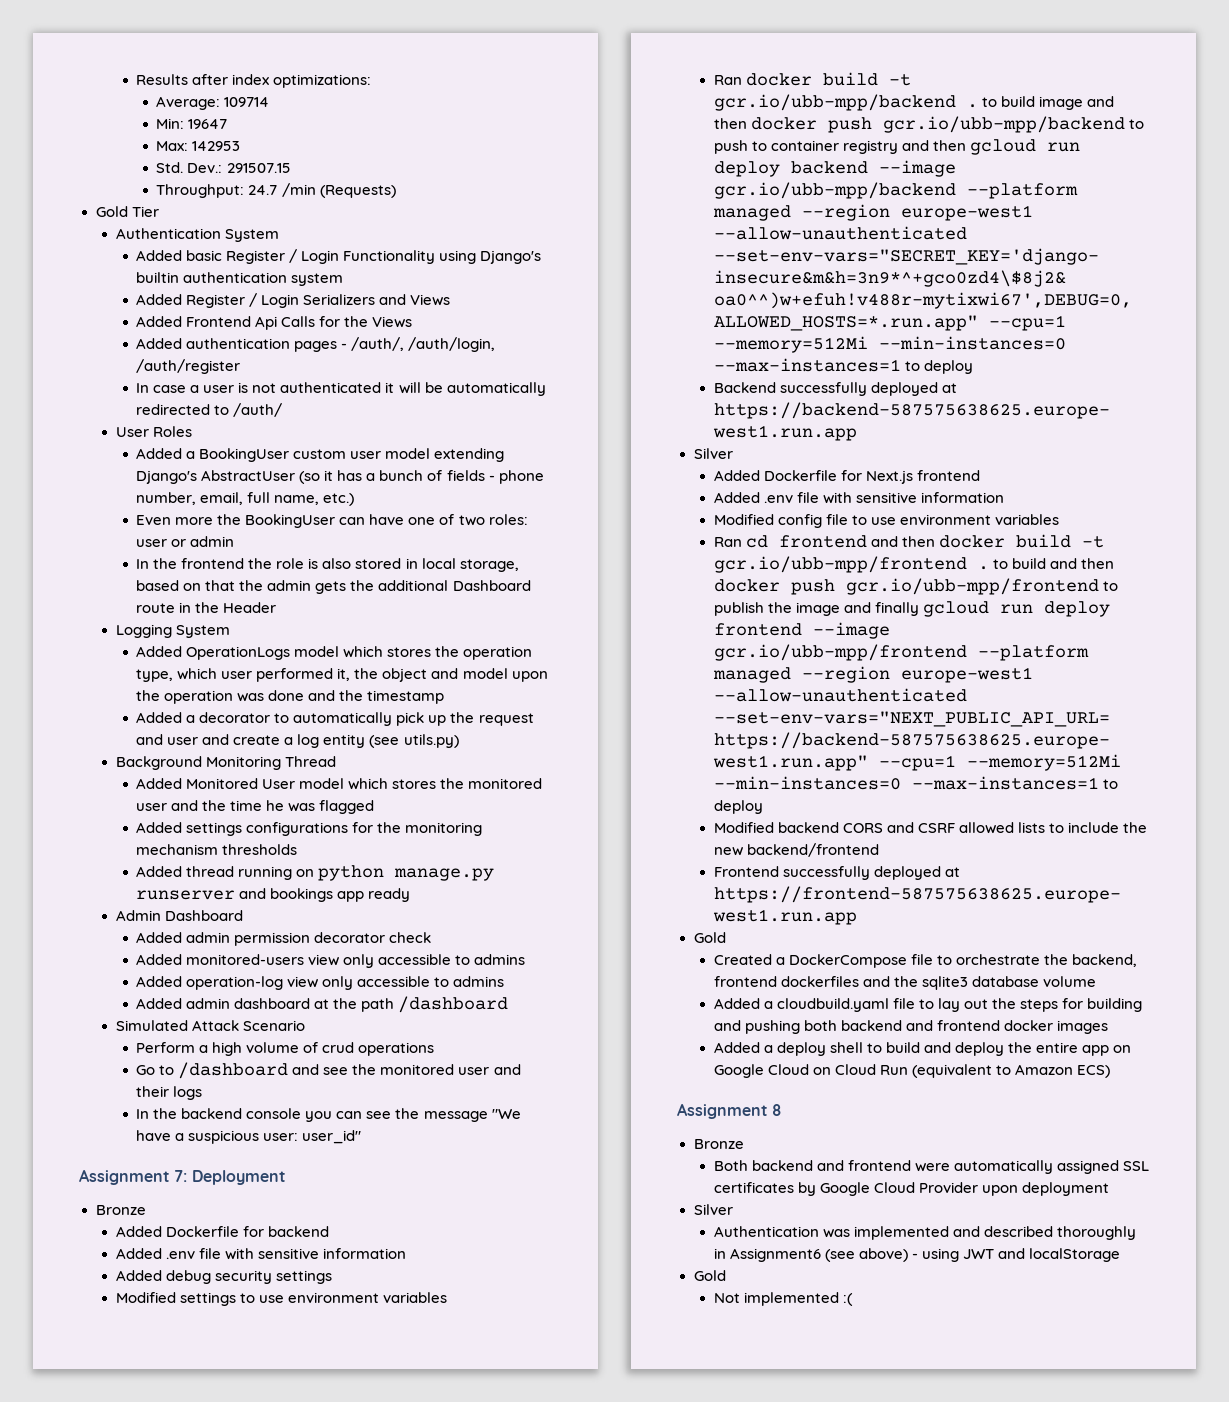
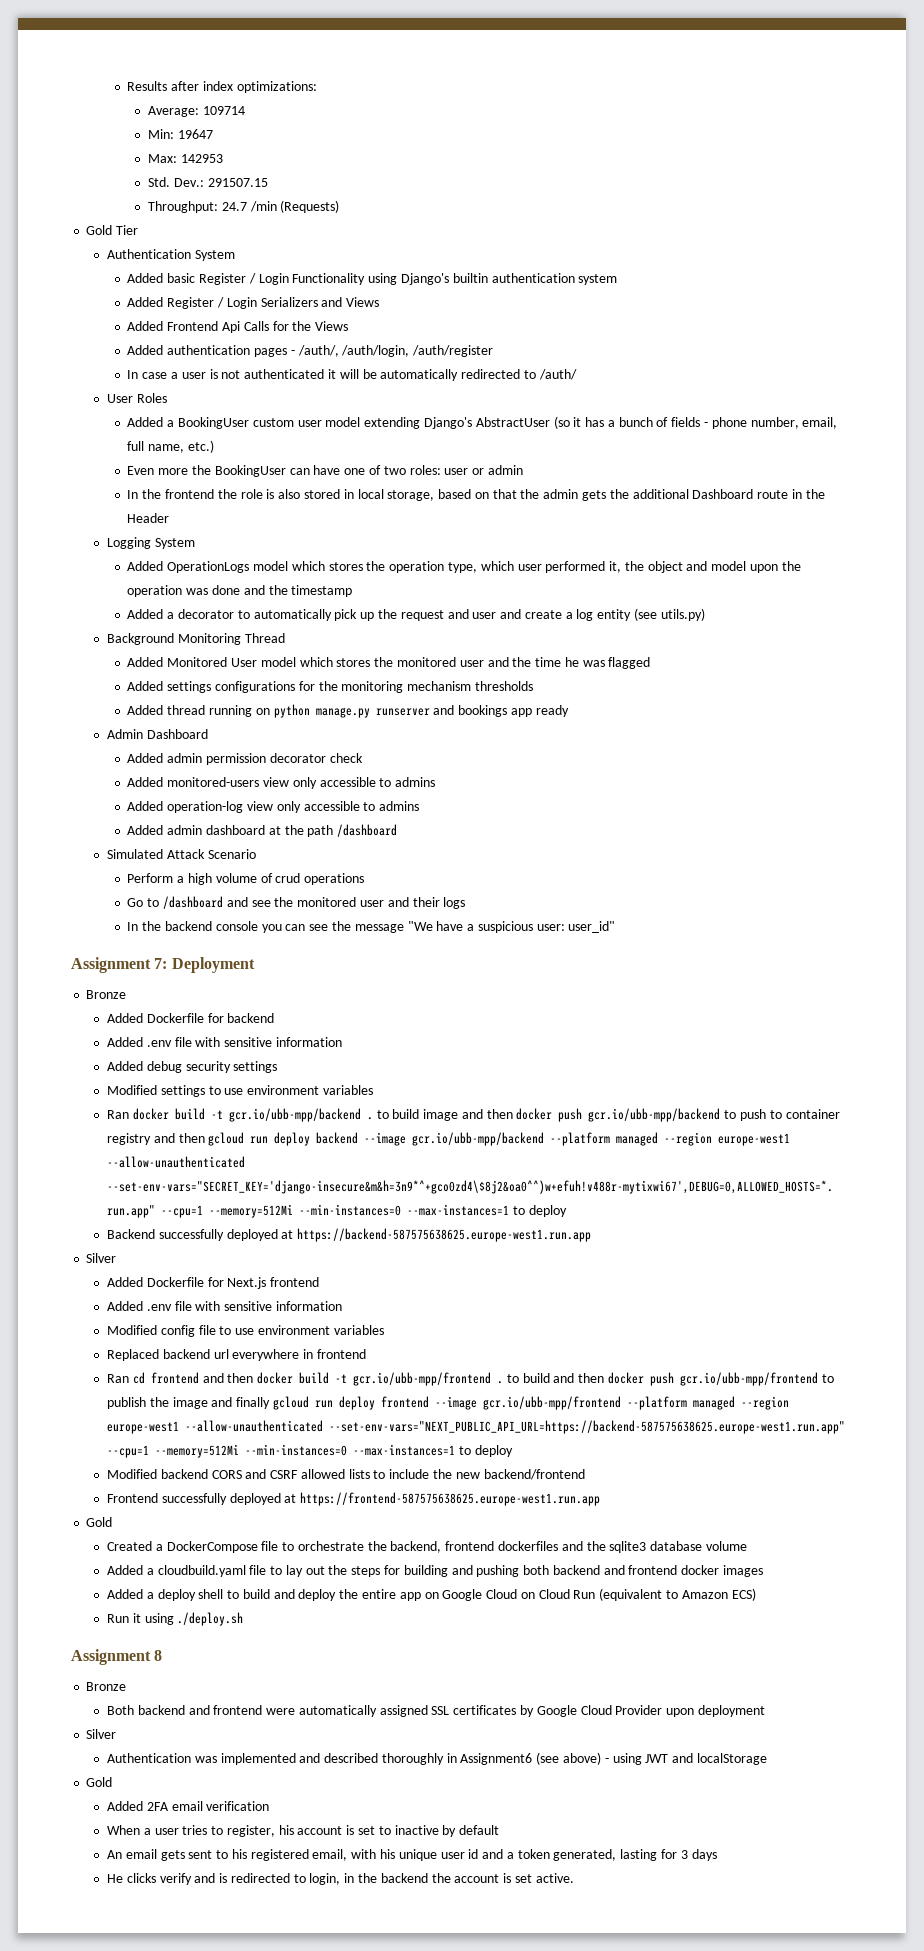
(1060, 519) none -> [106,1349,366,1361] // Replaced backend url everywhere in frontend
(1111, 1071) none -> [106,1612,244,1626] // Run it using ./deploy.sh
[713,1292,853,1306] Not implemented :( -> [106,1801,270,1811] [106,1825,500,1837] [106,1849,717,1861] [106,1873,574,1885] Added 2FA email verification // When a user tries to register, his account is set to inactive by default // An email gets sent to his registered email, with his unique user id and a token generated, lasting for 3 days // He clicks verify and is redirected to login, in the backend the account is set active.

